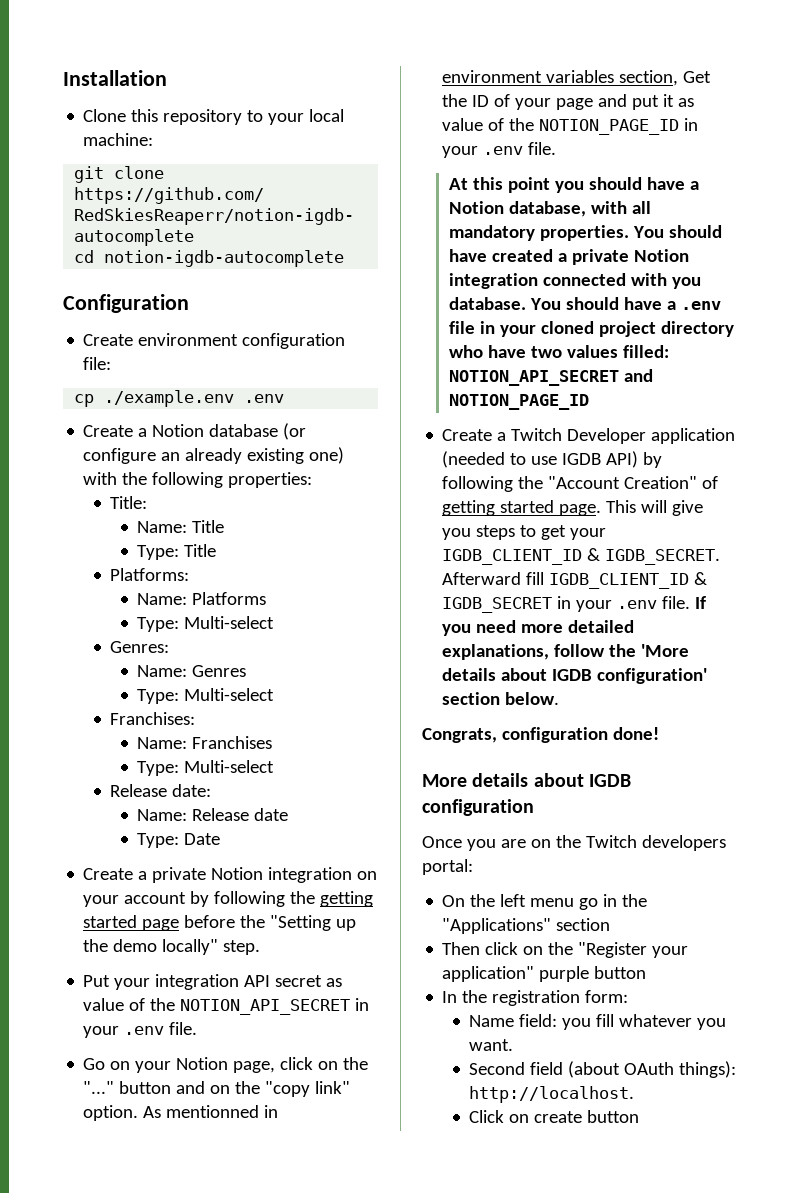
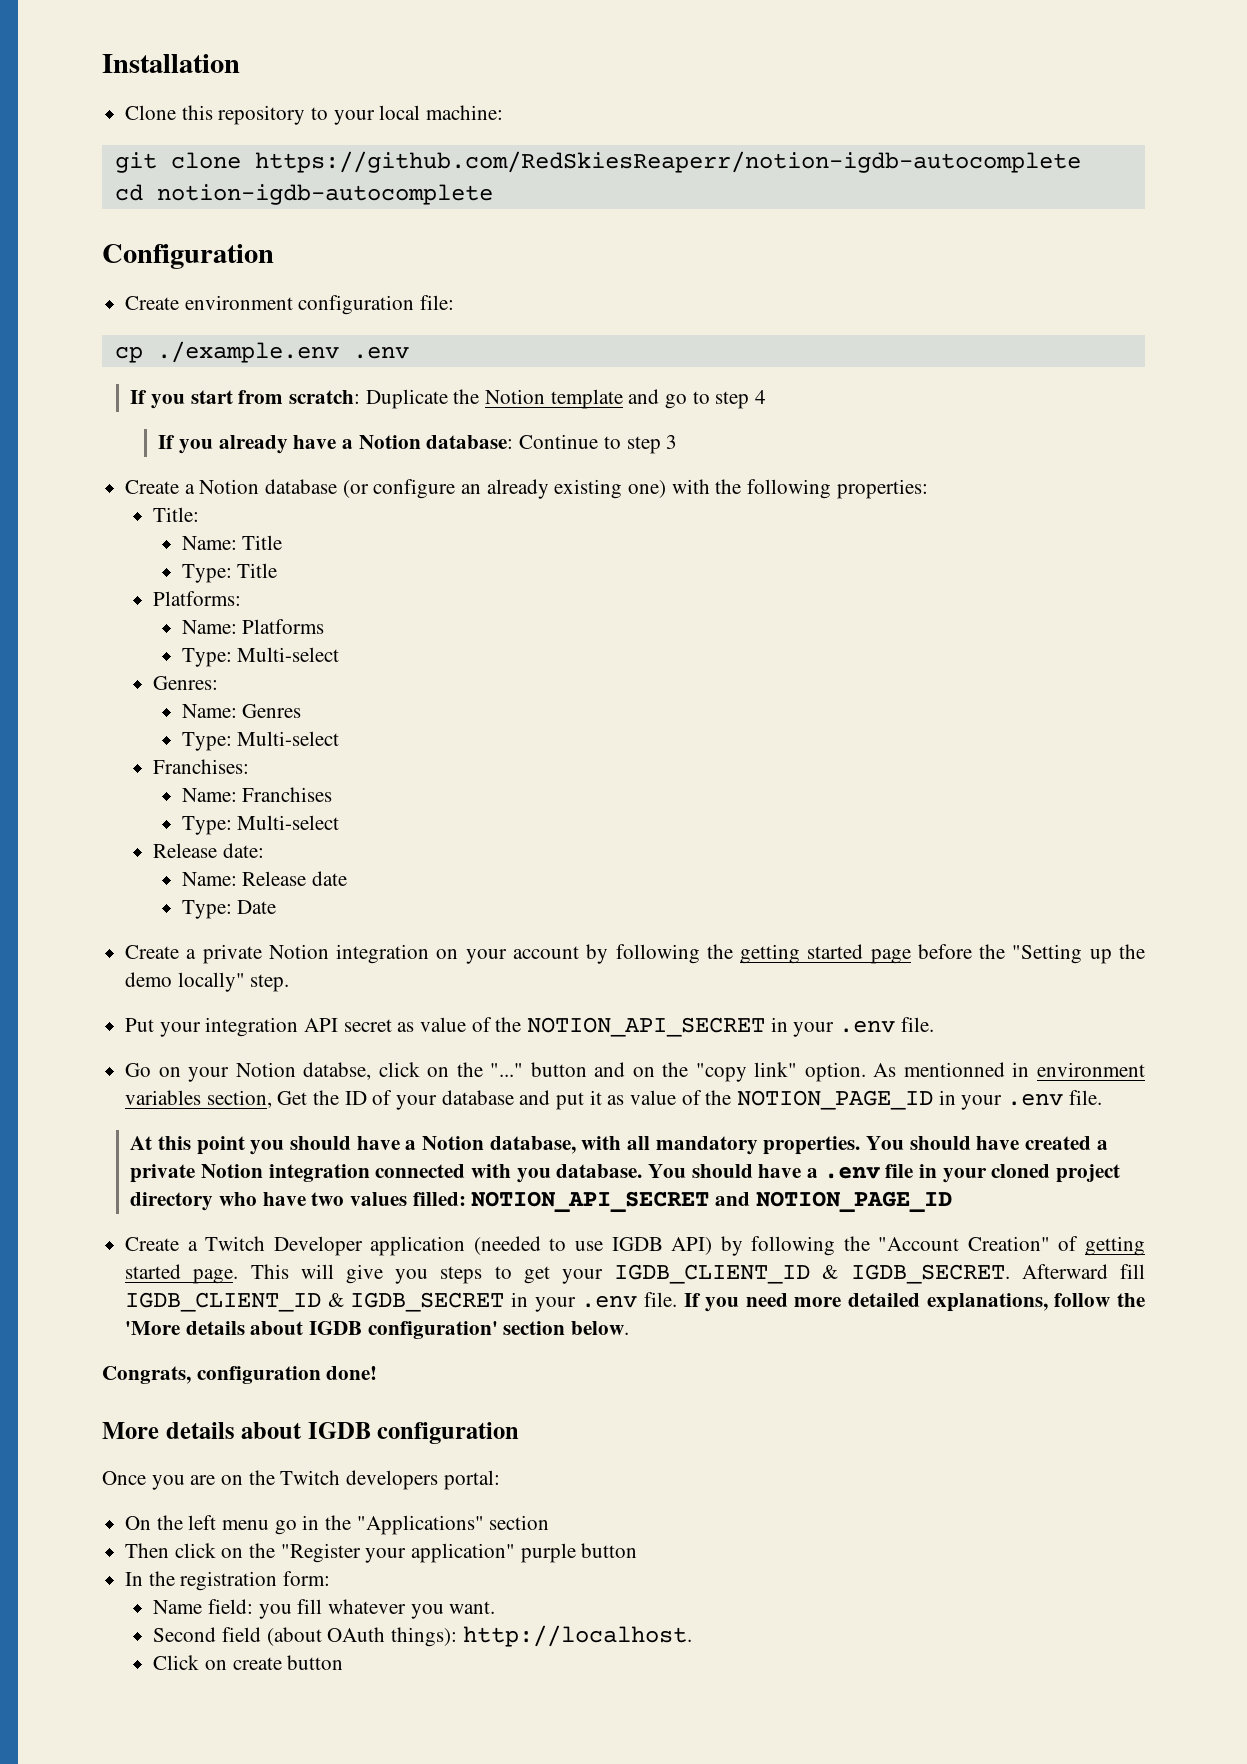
(285, 398) none -> [130,389,766,409] [158,434,678,454] // If you start from scratch: Duplicate the Notion template and go to step 4 // If you already have a Notion database: Continue to step 3
[233,1061,276,1073] page, -> [303,1062,372,1080] databse,
[556,98,594,110] page -> [441,1090,514,1105] database

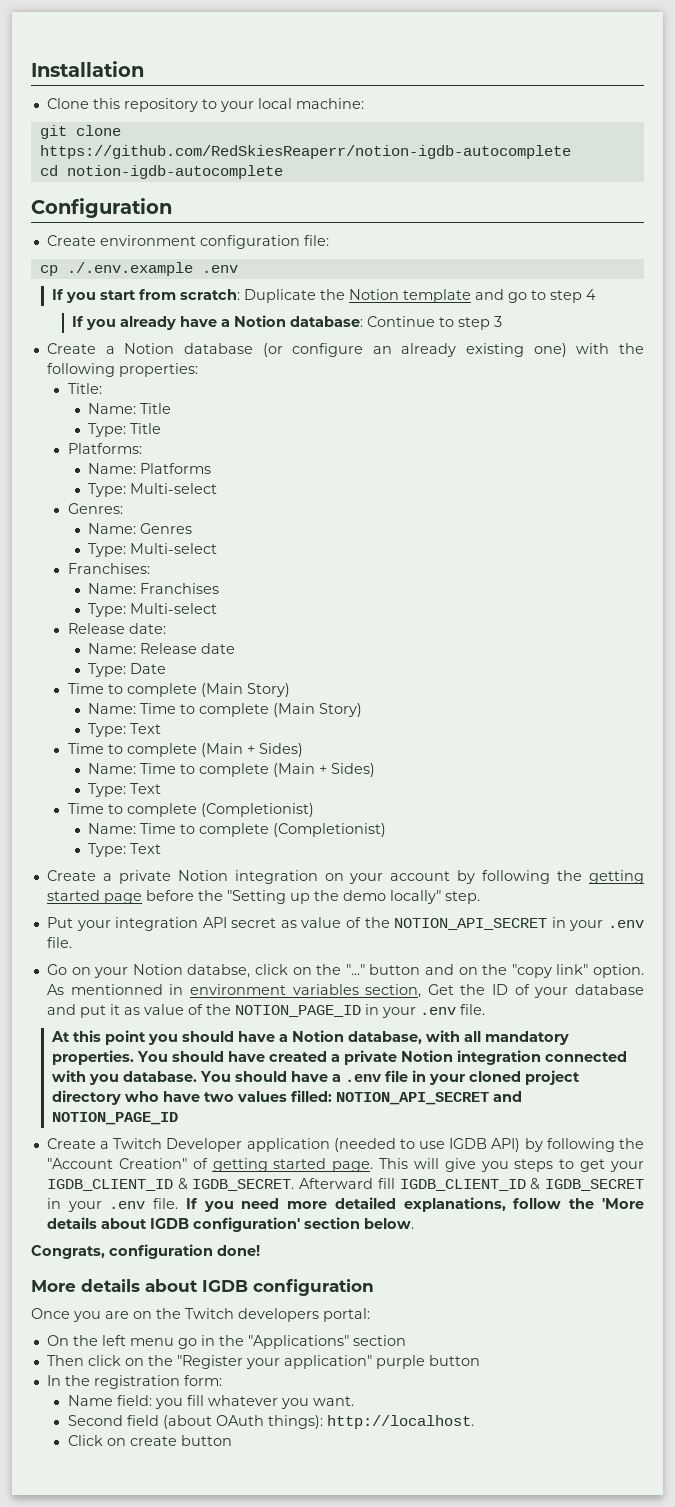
[156,341,339,363] ./example.env -> [66,262,193,276] ./.env.example
(277, 907) none -> [67,683,290,697] [88,703,363,717] [88,723,162,737] [67,743,303,757] [88,763,376,777] [88,783,162,797] [67,803,314,817] [88,823,387,837] [88,843,162,857] // Time to complete (Main Story) // Name: Time to complete (Main Story) // Type: Text // Time to complete (Main + Sides) // Name: Time to complete (Main + Sides) // Type: Text // Time to complete (Completionist) // Name: Time to complete (Completionist) // Type: Text

